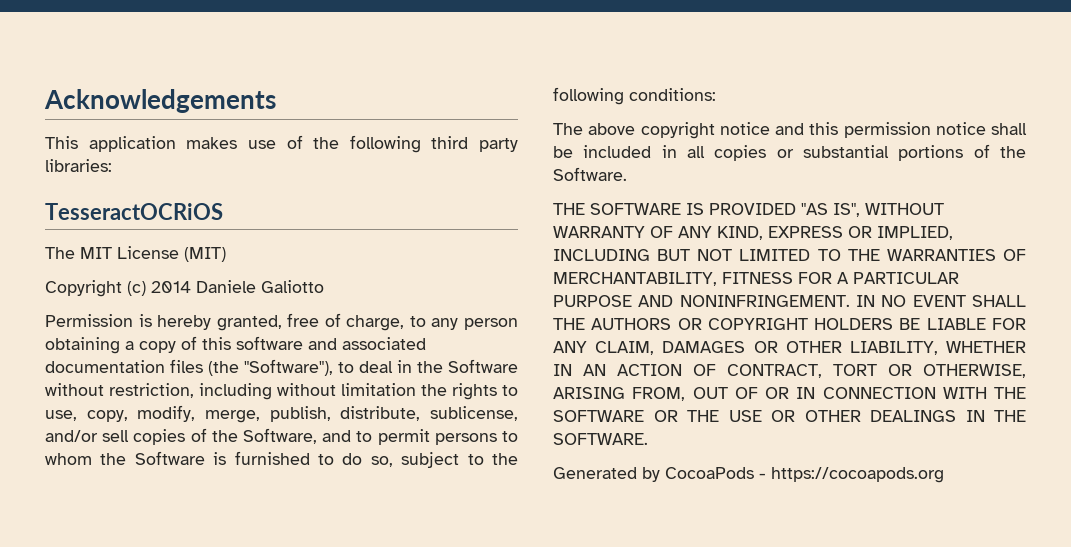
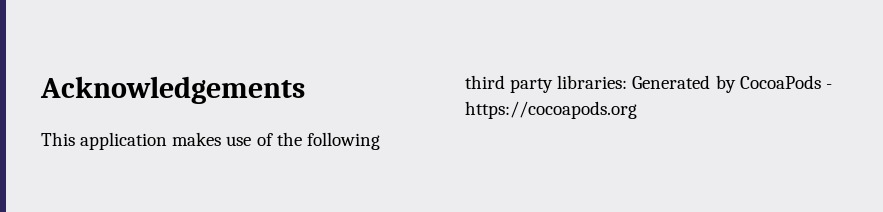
[45,203,223,220] [45,246,226,262] [45,280,324,297] [45,313,518,331] [45,336,426,354] [45,359,518,376] [45,383,518,400] [45,405,518,423] [45,428,518,445] [45,451,518,468] [553,87,716,105] [553,122,1027,139] [553,144,1026,161] [553,167,627,181] [553,203,944,217] [553,226,953,240] [553,249,1026,261] [553,272,959,286] [553,295,1026,307] [553,318,1026,330] [553,341,1026,355] [553,364,1026,378] [553,387,1026,401] [553,410,1026,422] [553,433,648,445] // TesseractOCRiOS // The MIT License (MIT) // Copyright (c) 2014 Daniele Galiotto // Permission is hereby granted, free of charge, to any person obtaining a copy of this software and associated documentation files (the "Software"), to deal in the Software without restriction, including without limitation the rights to use, copy, modify, merge, publish, distribute, sublicense, and/or sell copies of the Software, and to permit persons to whom the Software is furnished to do so, subject to the following conditions: // The above copyright notice and this permission notice shall be included in all copies or substantial portions of the Software. // THE SOFTWARE IS PROVIDED "AS IS", WITHOUT WARRANTY OF ANY KIND, EXPRESS OR IMPLIED, INCLUDING BUT NOT LIMITED TO THE WARRANTIES OF MERCHANTABILITY, FITNESS FOR A PARTICULAR PURPOSE AND NONINFRINGEMENT. IN NO EVENT SHALL THE AUTHORS OR COPYRIGHT HOLDERS BE LIABLE FOR ANY CLAIM, DAMAGES OR OTHER LIABILITY, WHETHER IN AN ACTION OF CONTRACT, TORT OR OTHERWISE, ARISING FROM, OUT OF OR IN CONNECTION WITH THE SOFTWARE OR THE USE OR OTHER DEALINGS IN THE SOFTWARE. // -> (628, 82) none

